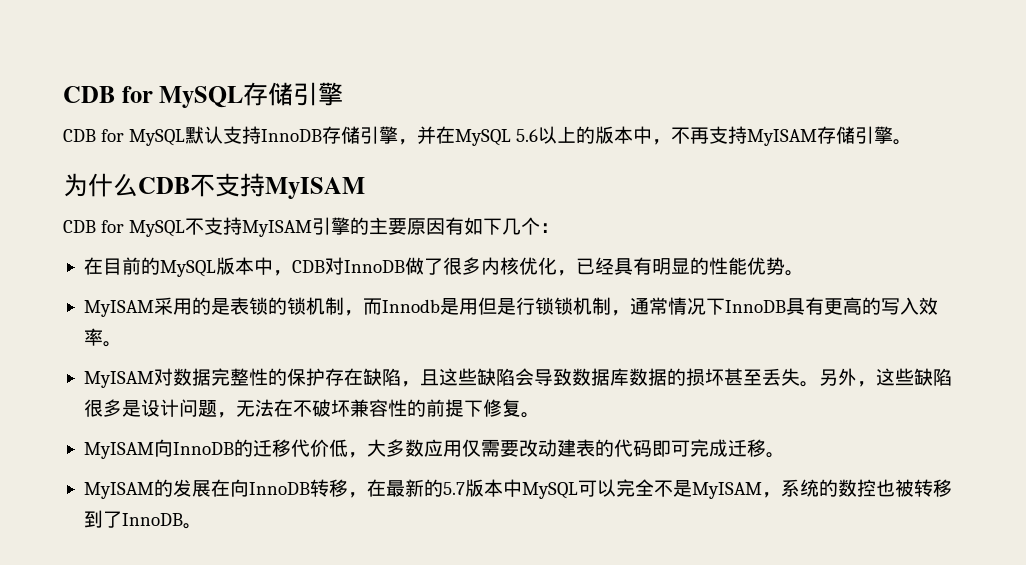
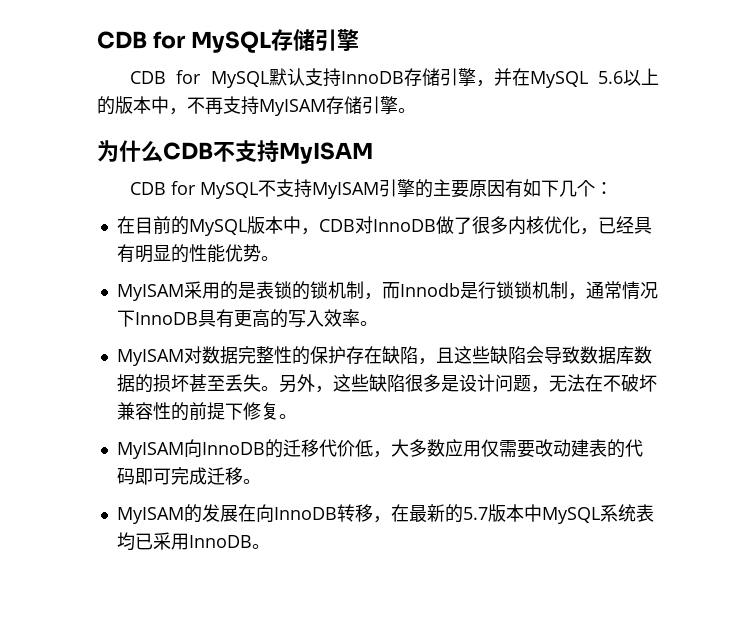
[458,297,516,315] 用但是 -> (478, 290) none
[577,479,952,499] [83,510,122,528] 可以完全不是MyISAM，系统的数控也被转移到了 -> [599,504,654,522] [116,532,189,551] 系统表均已采用

